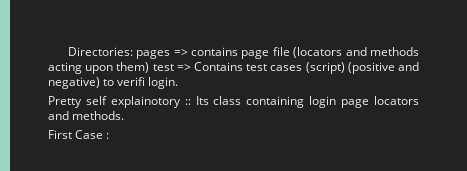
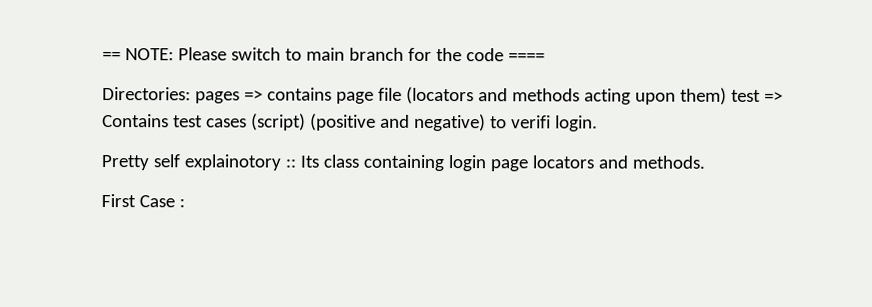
(67, 51) none -> [102,47,545,62] == NOTE: Please switch to main branch for the code ==== //

